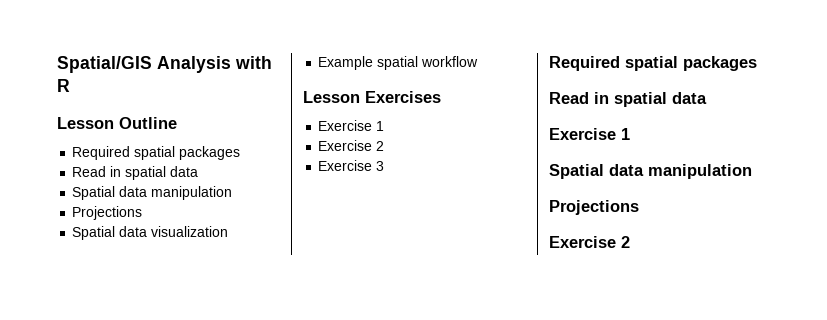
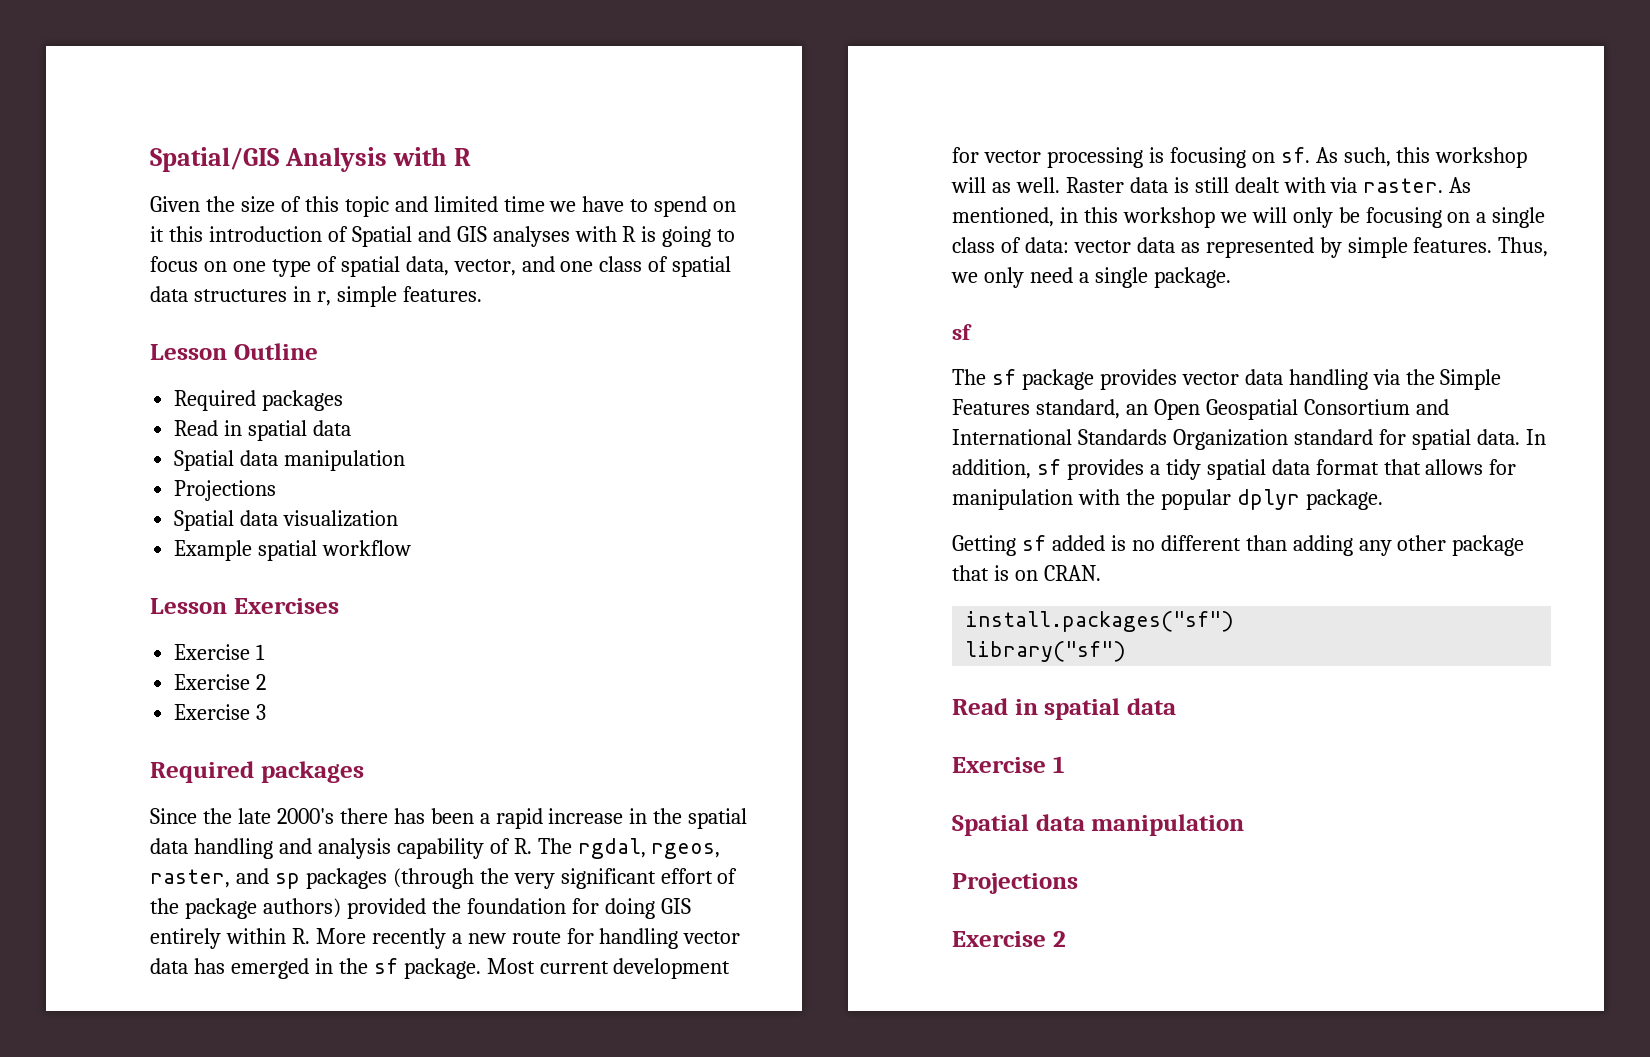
(70, 85) none -> [150,196,737,217] [150,226,736,247] [150,256,732,277] [150,286,482,307] // Given the size of this topic and limited time we have to spend on it this introduction of Spatial and GIS analyses with R is going to focus on one type of spatial data, vector, and one class of spatial data structures in r, simple features.
[134,146,176,160] spatial -> (257, 400) none
[625,56,757,71] spatial packages -> [260,761,364,783] [150,808,748,829] [150,838,721,859] [150,868,738,889] [150,898,691,919] [150,928,741,949] [150,958,731,979] [952,147,1528,168] [951,177,1472,193] [952,207,1546,228] [952,237,1549,258] [951,267,1231,288] [952,324,972,340] [952,369,1502,390] [952,399,1449,420] [952,429,1546,450] [952,459,1517,480] [952,489,1383,510] [952,535,1525,556] [952,565,1101,581] [965,611,1235,632] [965,641,1127,662] packages // Since the late 2000's there has been a rapid increase in the spatial data handling and analysis capability of R. The rgdal, rgeos, raster, and sp packages (through the very significant effort of the package authors) provided the foundation for doing GIS entirely within R. More recently a new route for handling vector data has emerged in the sf package. Most current development for vector processing is focusing on sf. As such, this workshop will as well. Raster data is still dealt with via raster. As mentioned, in this workshop we will only be focusing on a single class of data: vector data as represented by simple features. Thus, we only need a single package. // sf // The sf package provides vector data handling via the Simple Features standard, an Open Geospatial Consortium and International Standards Organization standard for spatial data. In addition, sf provides a tidy spatial data format that allows for manipulation with the popular dplyr package. // Getting sf added is no different than adding any other package that is on CRAN. // install.packages("sf") // library("sf")

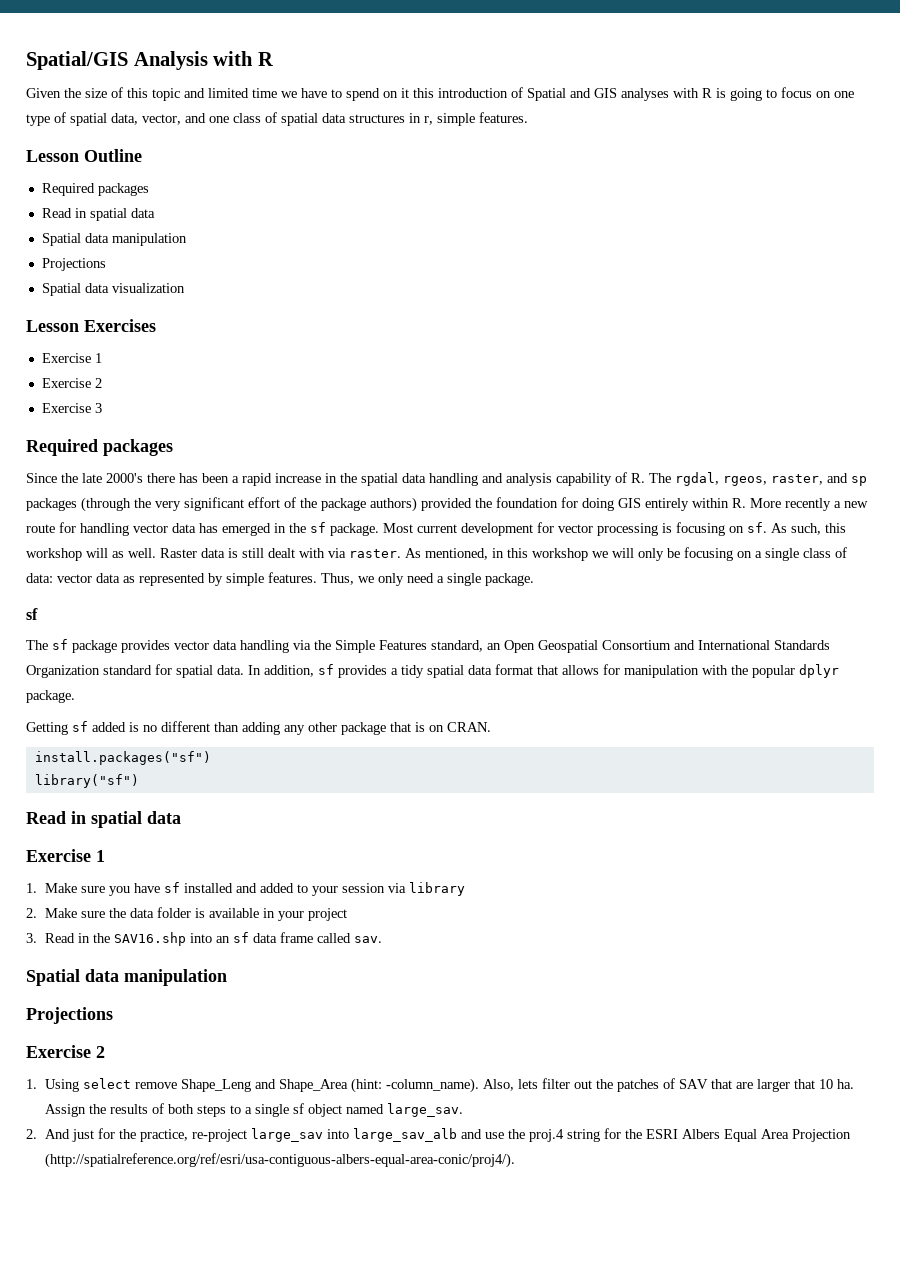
[174,540,412,561] // Example spatial workflow -> (185, 288) none
(1064, 764) none -> [26,882,466,896] [26,907,348,921] [26,932,383,946] // 1. Make sure you have sf installed and added to your session via library // 2. Make sure the data folder is available in your project // 3. Read in the SAV16.shp into an sf data frame called sav.
(1066, 939) none -> [26,1078,855,1093] [45,1103,464,1117] [26,1128,852,1142] [45,1153,516,1168] // 1. Using select remove Shape_Leng and Shape_Area (hint: -column_name). Also, lets filter out the patches of SAV that are larger that 10 ha. Assign the results of both steps to a single sf object named large_sav. // 2. And just for the practice, re-project large_sav into large_sav_alb and use the proj.4 string for the ESRI Albers Equal Area Projection (http://spatialreference.org/ref/esri/usa-contiguous-albers-equal-area-conic/proj4/).

